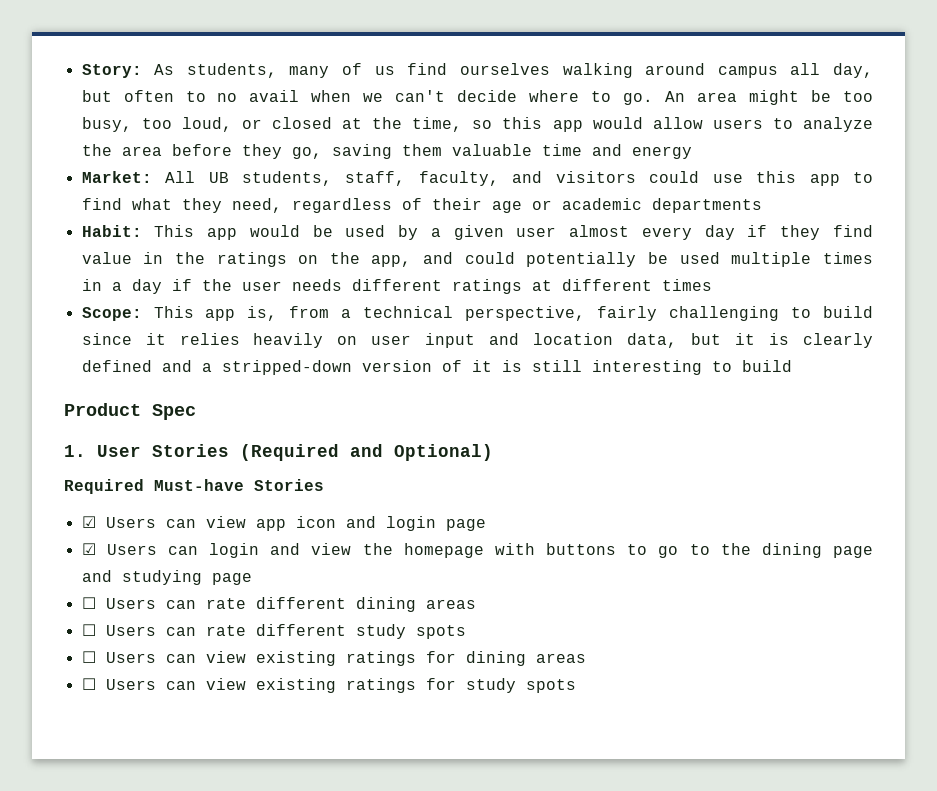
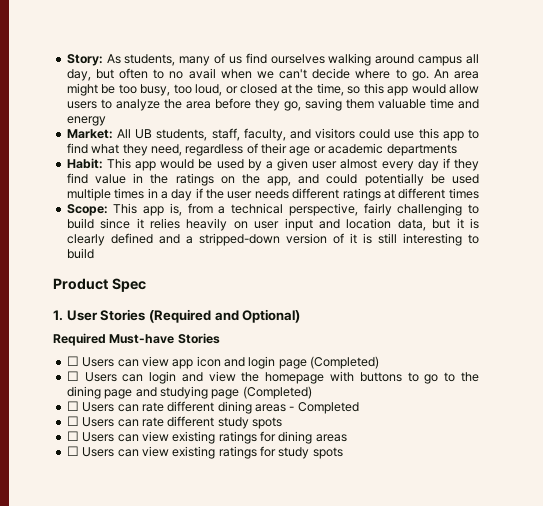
[81,516,96,528] ☑ -> [66,356,79,366] ☐
[81,543,96,555] // ☑ -> [310,356,380,369] [66,371,79,381] (Completed) // ☐
(252, 579) none -> [242,386,312,399] (Completed)
(476, 604) none -> [289,402,359,414] - Completed

